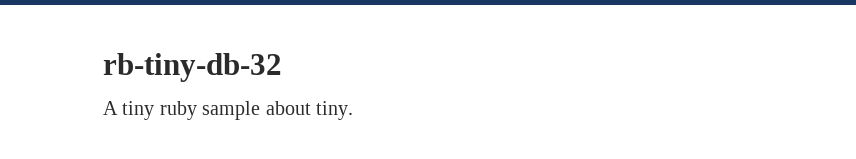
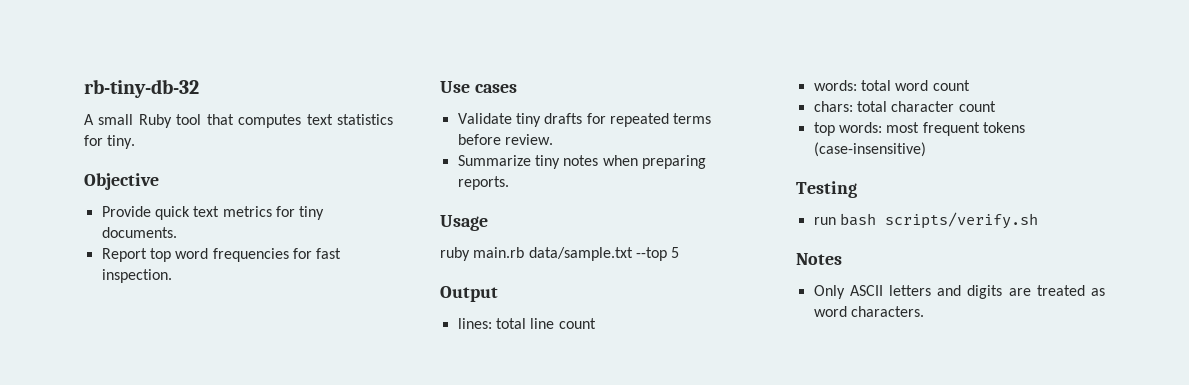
[122,101,353,120] tiny ruby sample about tiny. -> [98,114,393,128] [84,135,136,149] [84,173,159,190] [101,206,325,220] [101,227,177,238] [101,248,342,262] [101,269,172,283] [440,81,517,93] [457,113,712,127] [457,134,553,145] [457,155,706,169] [457,176,509,190] [440,215,488,231] [440,247,680,261] [440,286,498,302] [457,318,596,329] [813,80,970,91] [813,101,996,112] [813,122,1025,136] [813,142,926,157] [796,181,857,198] [813,212,1038,229] [796,253,842,265] [813,285,1105,299] [813,306,924,317] small Ruby tool that computes text statistics for tiny. // Objective // Provide quick text metrics for tiny documents. // Report top word frequencies for fast inspection. // Use cases // Validate tiny drafts for repeated terms before review. // Summarize tiny notes when preparing reports. // Usage // ruby main.rb data/sample.txt --top 5 // Output // lines: total line count // words: total word count // chars: total character count // top words: most frequent tokens (case-insensitive) // Testing // run bash scripts/verify.sh // Notes // Only ASCII letters and digits are treated as word characters.

